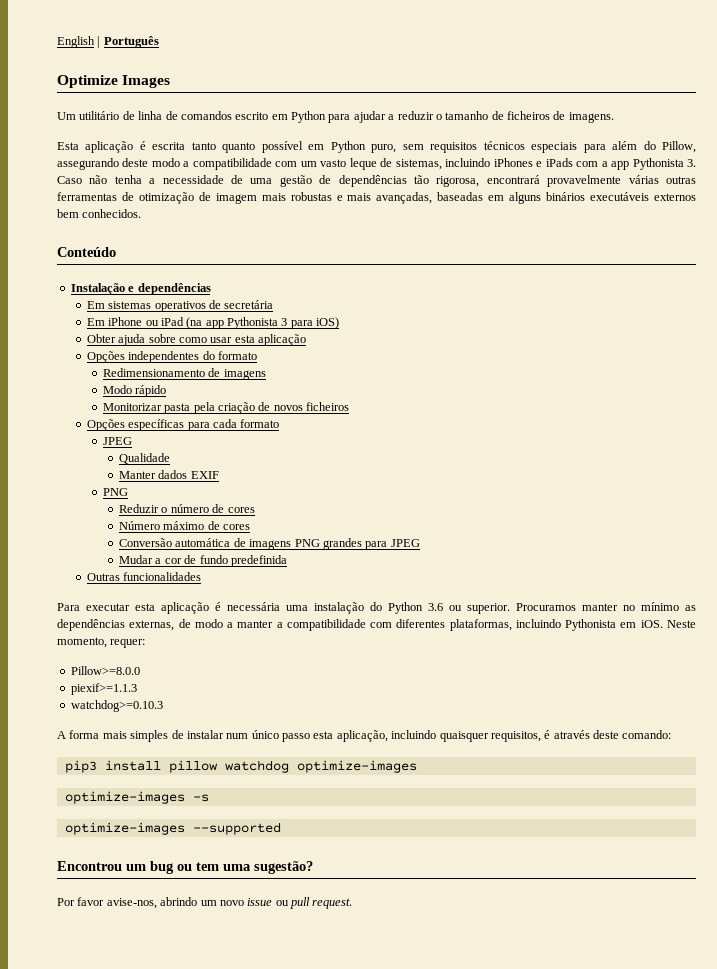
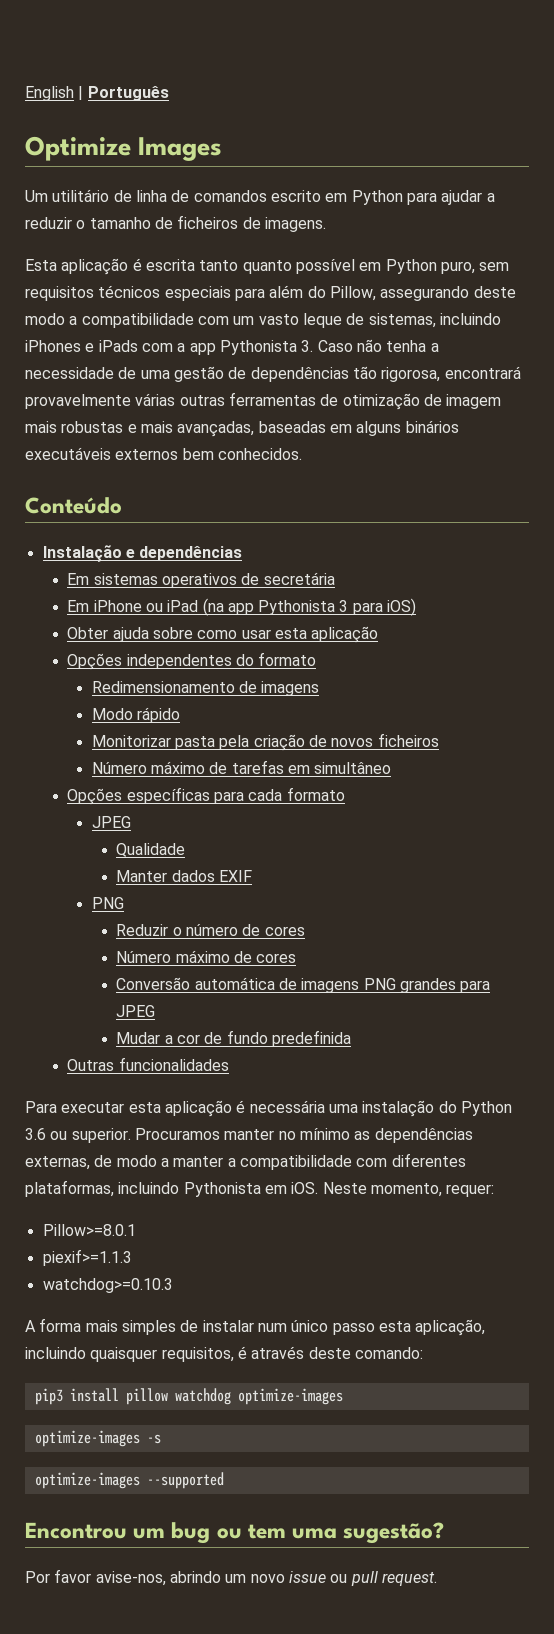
(350, 406) none -> [91,760,392,774] // Número máximo de tarefas em simultâneo
[70,666,140,675] Pillow>=8.0.0 -> [42,1224,136,1236] Pillow>=8.0.1

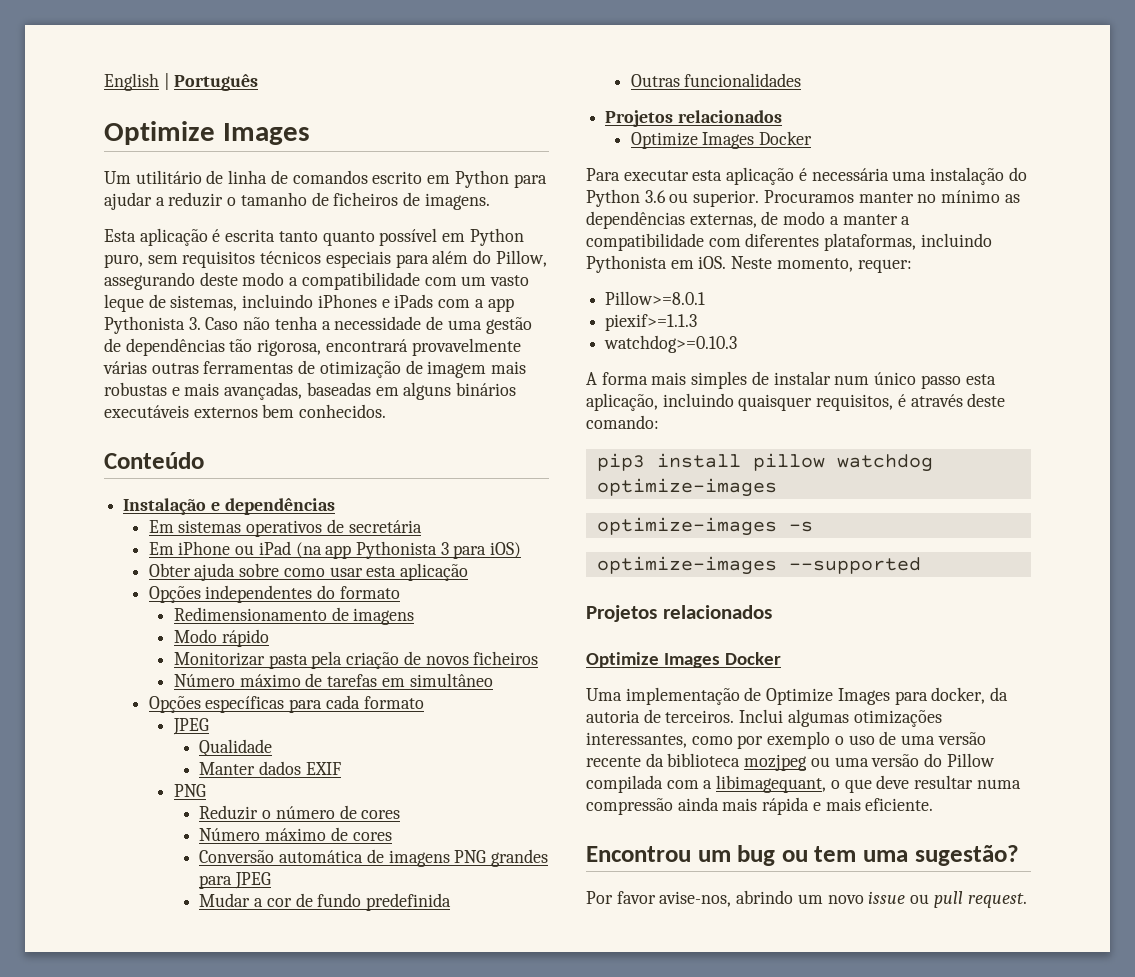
(229, 1064) none -> [605,110,782,127] [630,131,813,149] // Projetos relacionados // Optimize Images Docker
(224, 1480) none -> [586,605,772,622] [586,652,781,668] [586,687,1009,705] [586,709,942,727] [586,731,986,749] [586,753,995,771] [586,775,1021,793] [586,797,934,815] // Projetos relacionados // Optimize Images Docker // Uma implementação de Optimize Images para docker, da autoria de terceiros. Inclui algumas otimizações interessantes, como por exemplo o uso de uma versão recente da biblioteca mozjpeg ou uma versão do Pillow compilada com a libimagequant, o que deve resultar numa compressão ainda mais rápida e mais eficiente.

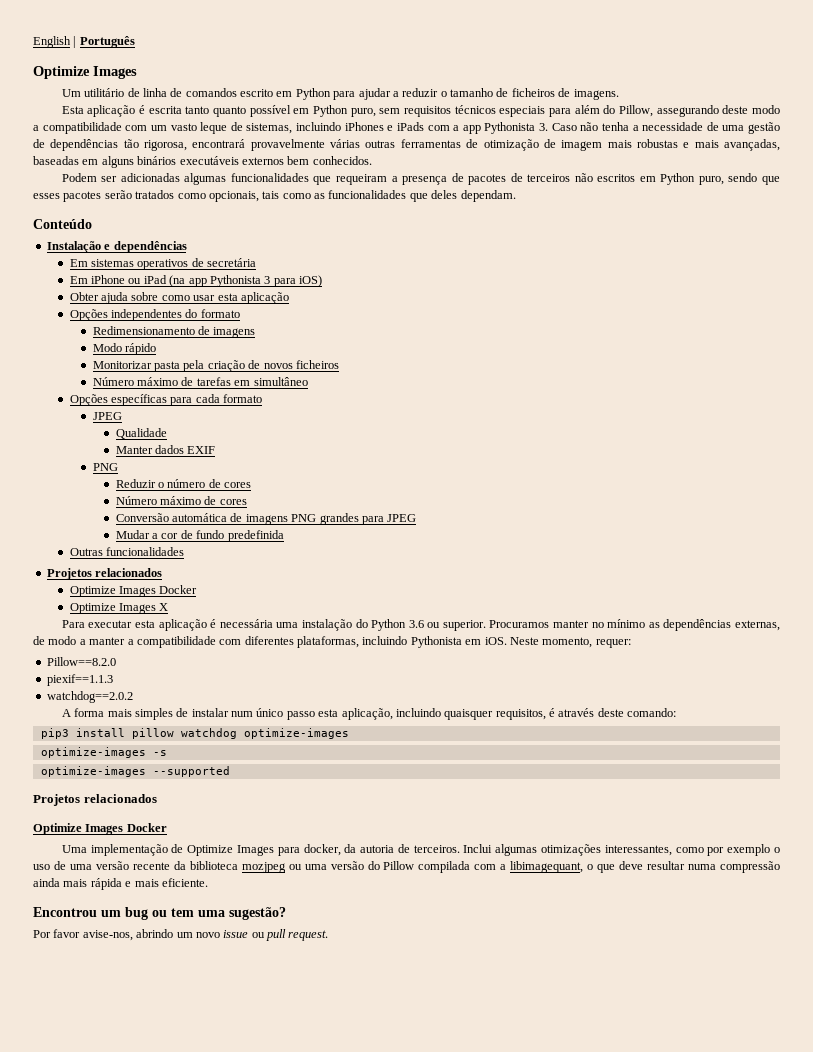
(387, 411) none -> [61,173,780,185] [33,190,516,202] // Podem ser adicionadas algumas funcionalidades que requeiram a presença de pacotes de terceiros não escritos em Python puro, sendo que esses pacotes serão tratados como opcionais, tais como as funcionalidades que deles dependam.
(813, 138) none -> [69,603,169,614] // Optimize Images X
[605,291,706,305] [605,314,698,331] [604,335,738,353] Pillow>=8.0.1 // piexif>=1.1.3 // watchdog>=0.10.3 -> [46,657,116,666] [46,674,113,686] [46,691,133,703] Pillow==8.2.0 // piexif==1.1.3 // watchdog==2.0.2

